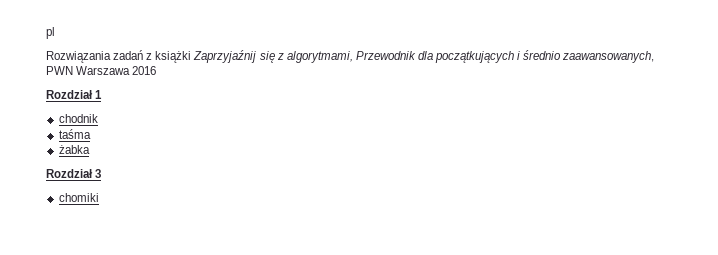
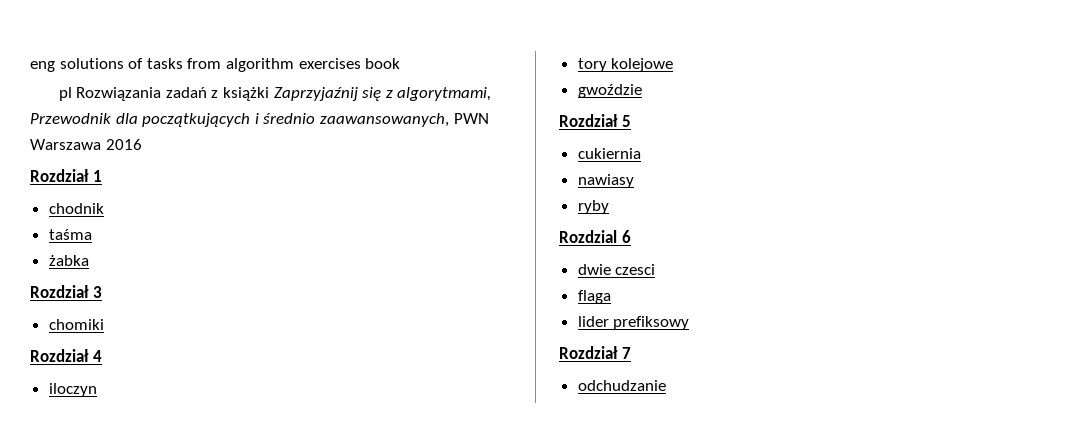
(46, 33) none -> [30,58,401,72] eng solutions of tasks from algorithm exercises book //
(55, 33) // -> (72, 94) none
(99, 197) none -> [30,349,102,362] [48,383,97,397] [577,58,674,72] [577,84,642,98] [559,114,631,127] [577,148,641,159] [577,174,634,188] [577,200,609,214] [559,230,631,243] [577,264,656,275] [577,290,611,304] [577,316,690,330] [559,346,631,359] [577,380,666,391] // Rozdział 4 // iloczyn // tory kolejowe // gwoździe // Rozdział 5 // cukiernia // nawiasy // ryby // Rozdzial 6 // dwie czesci // flaga // lider prefiksowy // Rozdział 7 // odchudzanie

